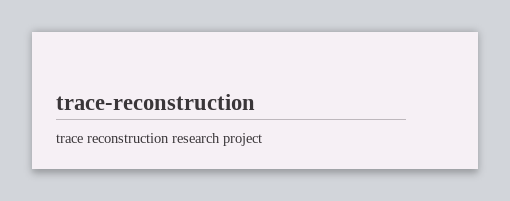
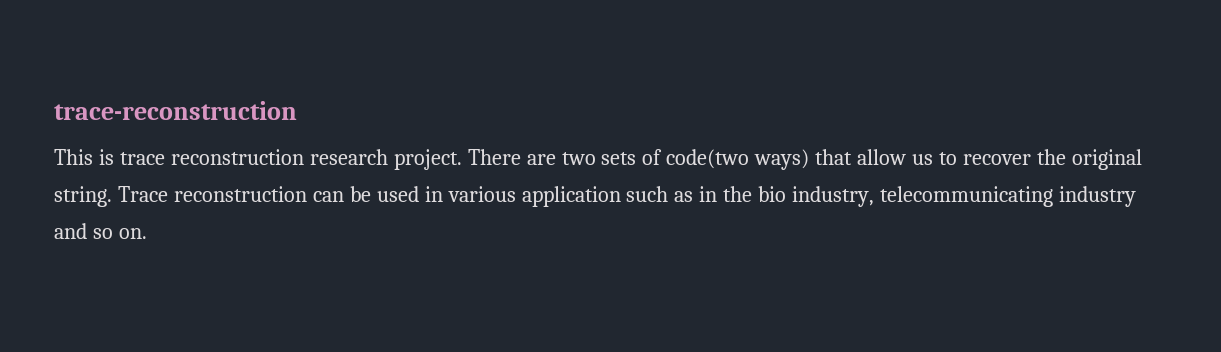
(255, 102) none -> [54,149,114,165] This is
[223,133,262,146] project -> [393,149,1142,170] [54,186,1137,207] [54,223,147,239] project. There are two sets of code(two ways) that allow us to recover the original string. Trace reconstruction can be used in various application such as in the bio industry, telecommunicating industry and so on.

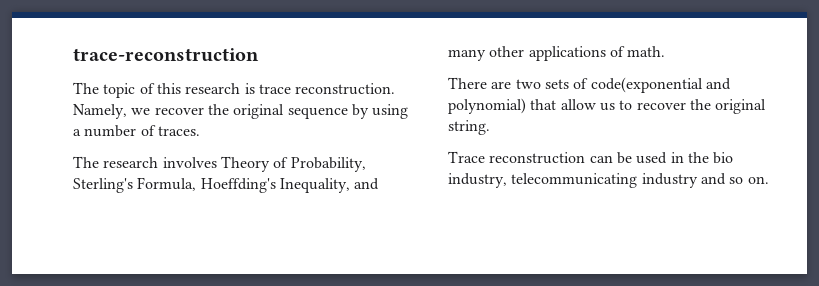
[54,149,462,170] This is trace reconstruction research project. -> [73,82,396,98] [73,104,409,119] [73,125,200,137] [73,156,366,172] [73,177,380,193] [448,46,666,61] The topic of this research is trace reconstruction. Namely, we recover the original sequence by using a number of traces. // The research involves Theory of Probability, Sterling's Formula, Hoeffding's Inequality, and many other applications of math. //
[666,149,810,170] code(two ways) -> [590,77,731,93] [448,98,526,114] code(exponential and polynomial)
(112, 196) none -> (490, 127) //
[447,186,718,207] various application such as in -> (684, 157) none

